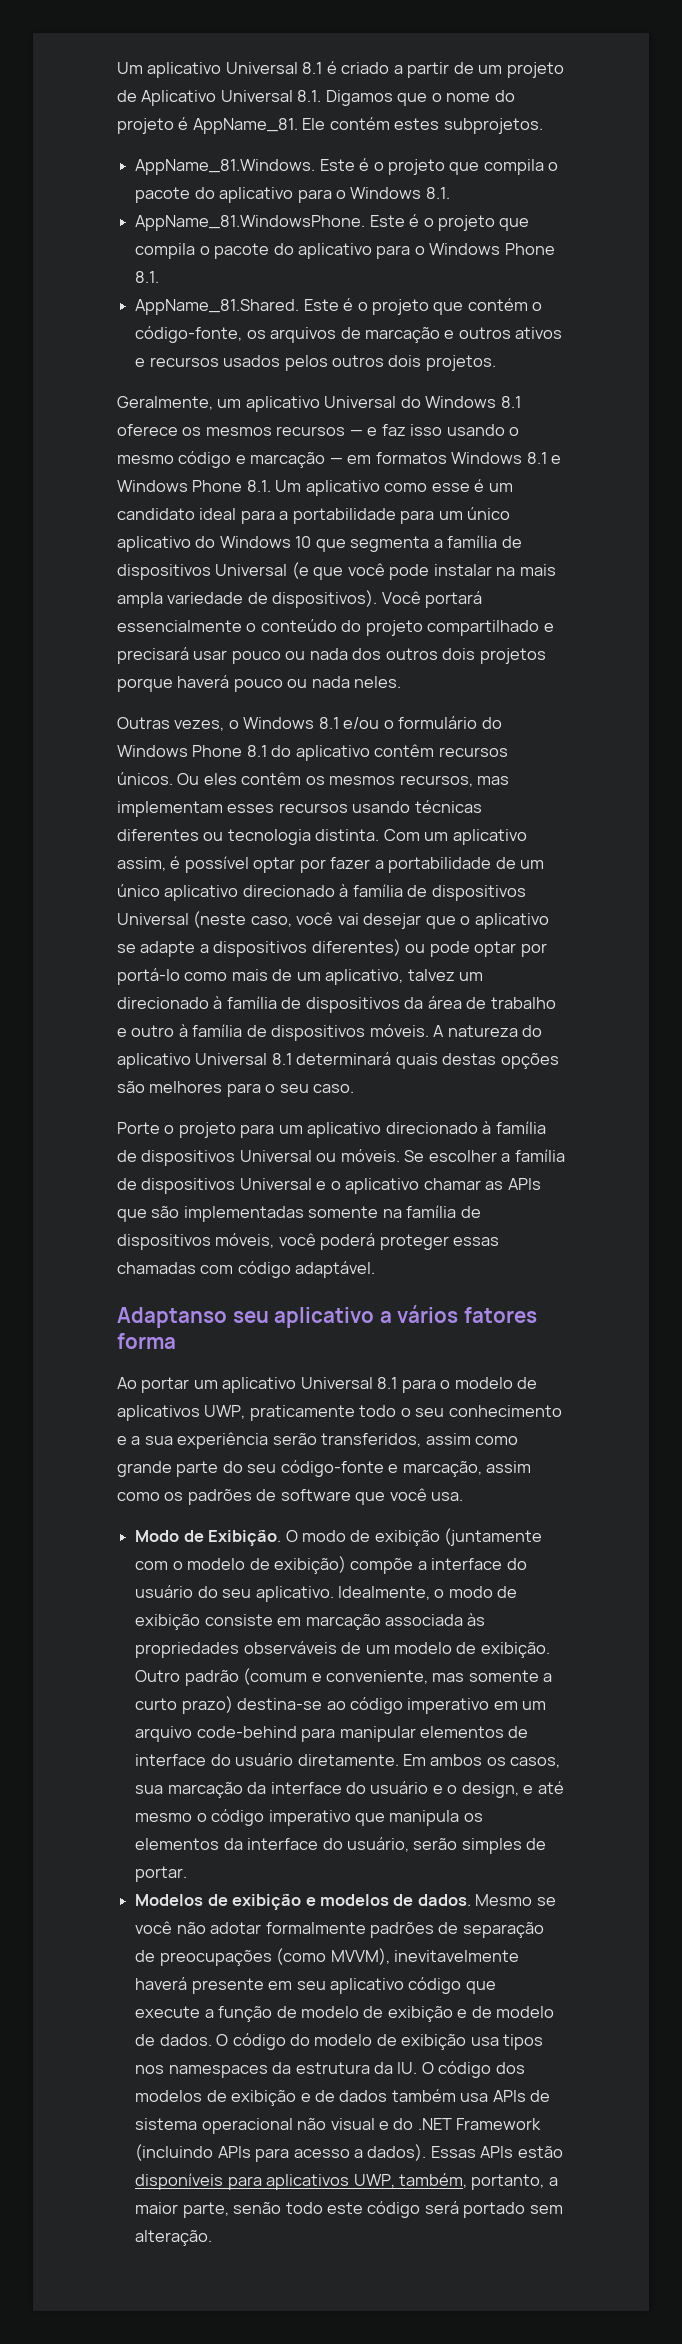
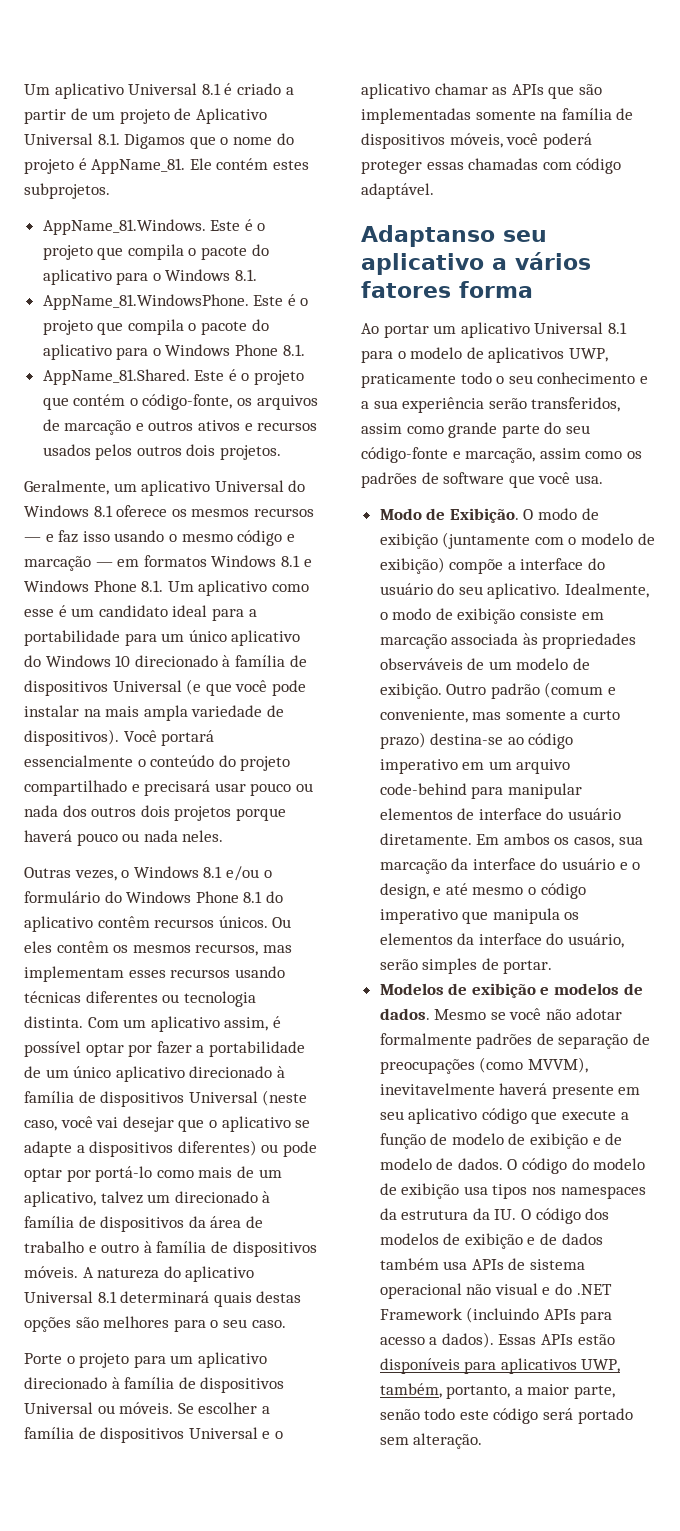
[315,536,443,552] que segmenta a -> [134,655,231,667] direcionado à

